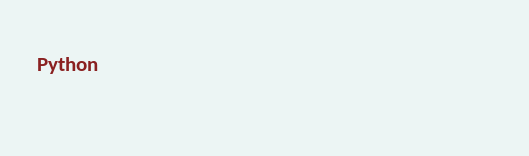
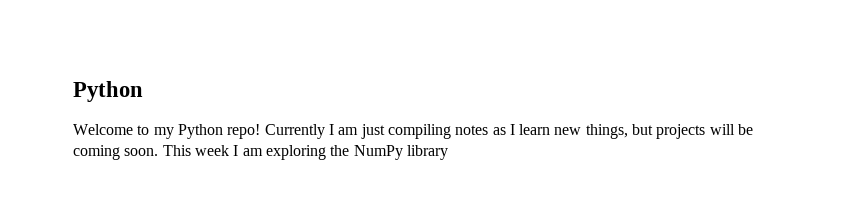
[37,57,98,74] Python -> [73,81,143,102] [73,124,754,139] [73,145,448,160] Python // Welcome to my Python repo! Currently I am just compiling notes as I learn new things, but projects will be coming soon. This week I am exploring the NumPy library

